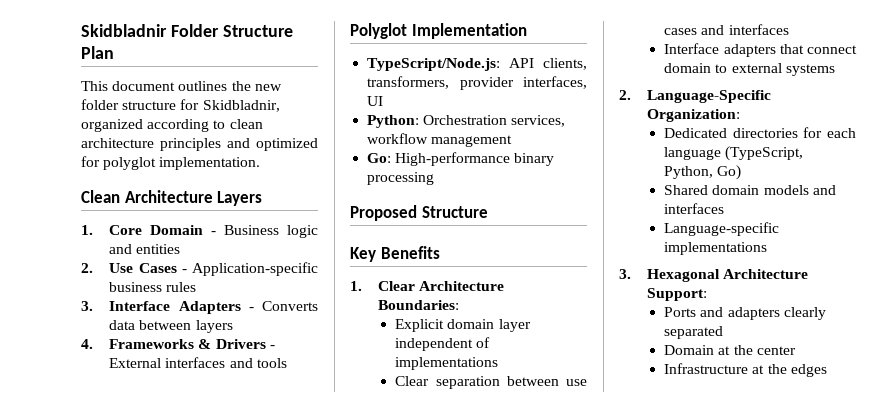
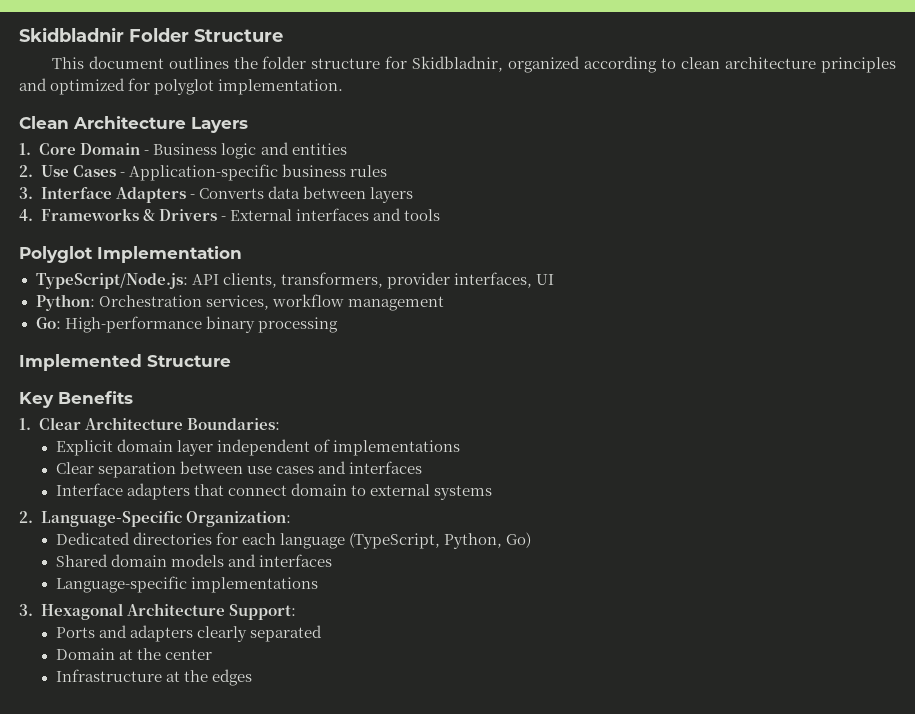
[81,46,114,59] Plan -> (283, 35) none
[254,84,282,91] new -> (258, 63) none
[350,205,417,221] Proposed -> [19,354,142,371] Implemented

